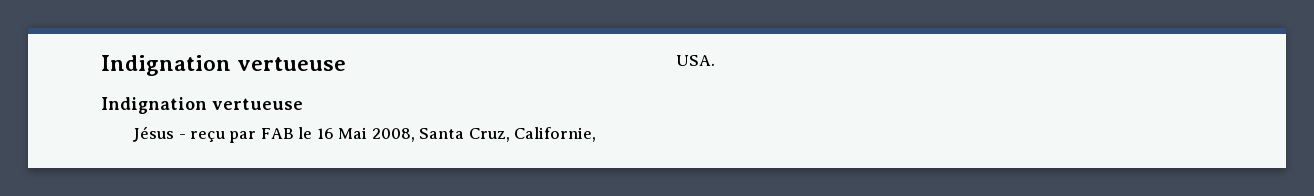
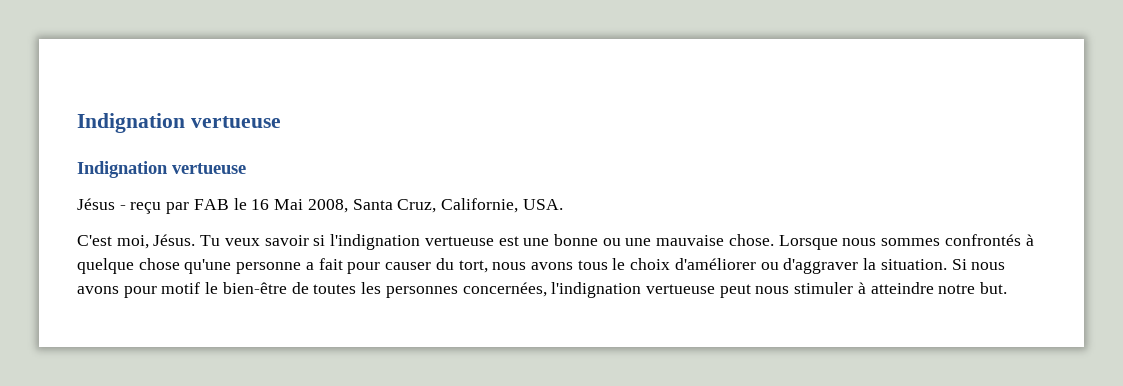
(715, 60) none -> [77,234,1034,250] [77,258,1006,274] [77,282,1008,298] // C'est moi, Jésus. Tu veux savoir si l'indignation vertueuse est une bonne ou une mauvaise chose. Lorsque nous sommes confrontés à quelque chose qu'une personne a fait pour causer du tort, nous avons tous le choix d'améliorer ou d'aggraver la situation. Si nous avons pour motif le bien-être de toutes les personnes concernées, l'indignation vertueuse peut nous stimuler à atteindre notre but.

